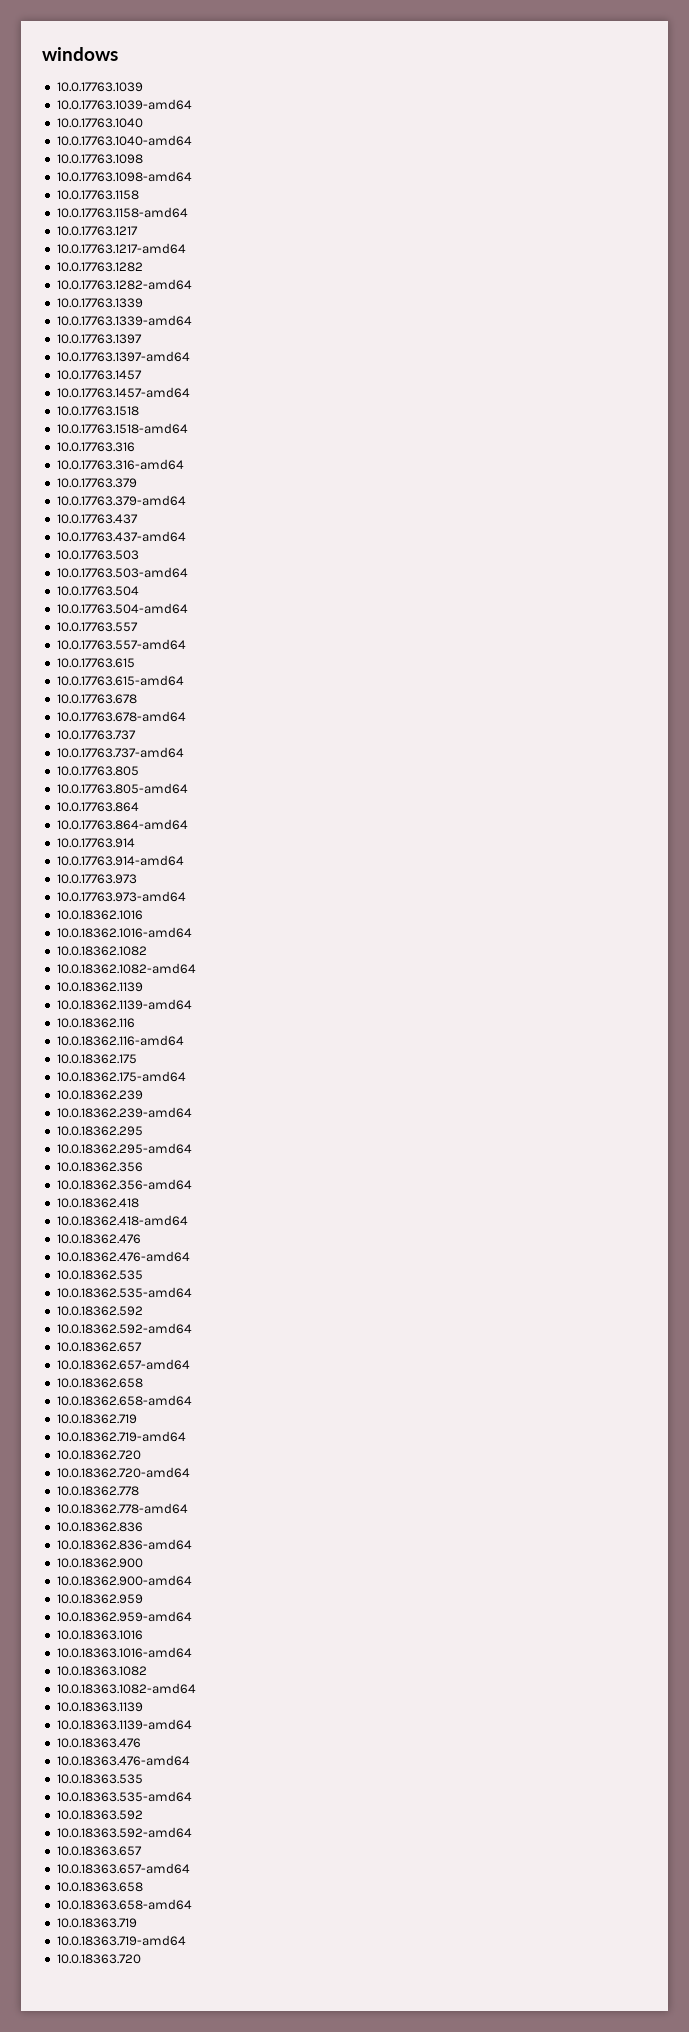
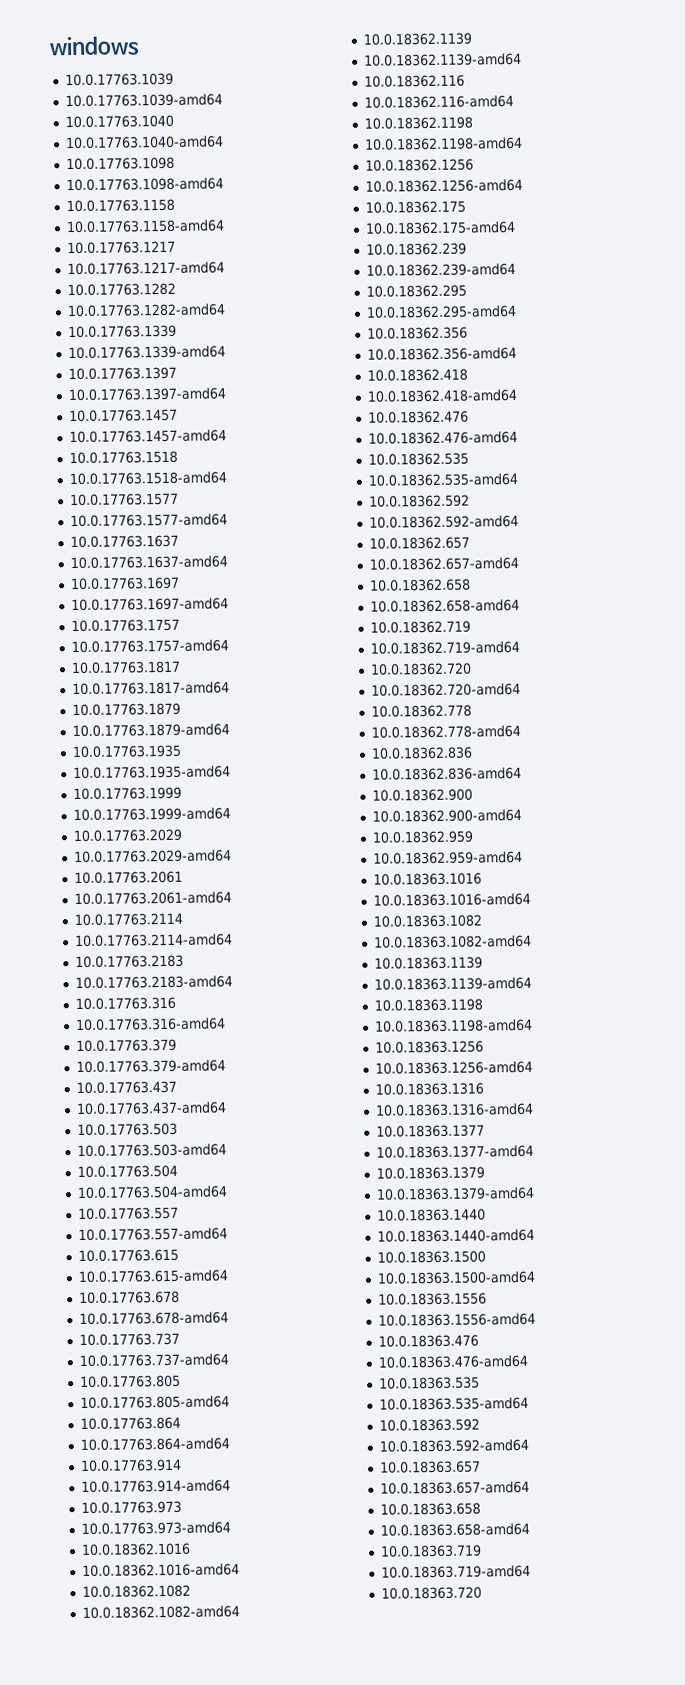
(188, 428) none -> [69,492,179,507] [69,513,228,528] [69,534,179,549] [69,555,228,570] [69,576,180,591] [70,597,229,612] [70,618,180,633] [70,639,229,654] [70,660,181,675] [71,681,230,696] [71,702,181,717] [71,723,230,738] [71,744,182,759] [72,765,231,780] [72,786,182,801] [72,807,231,822] [72,828,182,843] [73,849,232,864] [73,870,183,885] [73,891,232,906] [73,912,183,927] [74,933,233,948] [74,954,184,969] [74,975,233,990] // 10.0.17763.1577 // 10.0.17763.1577-amd64 // 10.0.17763.1637 // 10.0.17763.1637-amd64 // 10.0.17763.1697 // 10.0.17763.1697-amd64 // 10.0.17763.1757 // 10.0.17763.1757-amd64 // 10.0.17763.1817 // 10.0.17763.1817-amd64 // 10.0.17763.1879 // 10.0.17763.1879-amd64 // 10.0.17763.1935 // 10.0.17763.1935-amd64 // 10.0.17763.1999 // 10.0.17763.1999-amd64 // 10.0.17763.2029 // 10.0.17763.2029-amd64 // 10.0.17763.2061 // 10.0.17763.2061-amd64 // 10.0.17763.2114 // 10.0.17763.2114-amd64 // 10.0.17763.2183 // 10.0.17763.2183-amd64
(184, 1040) none -> [363,116,473,130] [364,136,523,151] [364,158,474,172] [364,178,523,193] // 10.0.18362.1198 // 10.0.18362.1198-amd64 // 10.0.18362.1256 // 10.0.18362.1256-amd64
(192, 1724) none -> [373,998,483,1012] [374,1018,533,1033] [374,1040,484,1054] [374,1060,533,1075] [374,1082,484,1096] [374,1102,534,1117] [375,1124,485,1138] [375,1144,534,1159] [375,1166,485,1180] [375,1186,535,1201] [376,1208,486,1222] [376,1228,535,1243] [376,1250,486,1264] [376,1270,536,1285] [377,1292,487,1306] [377,1312,536,1327] // 10.0.18363.1198 // 10.0.18363.1198-amd64 // 10.0.18363.1256 // 10.0.18363.1256-amd64 // 10.0.18363.1316 // 10.0.18363.1316-amd64 // 10.0.18363.1377 // 10.0.18363.1377-amd64 // 10.0.18363.1379 // 10.0.18363.1379-amd64 // 10.0.18363.1440 // 10.0.18363.1440-amd64 // 10.0.18363.1500 // 10.0.18363.1500-amd64 // 10.0.18363.1556 // 10.0.18363.1556-amd64

